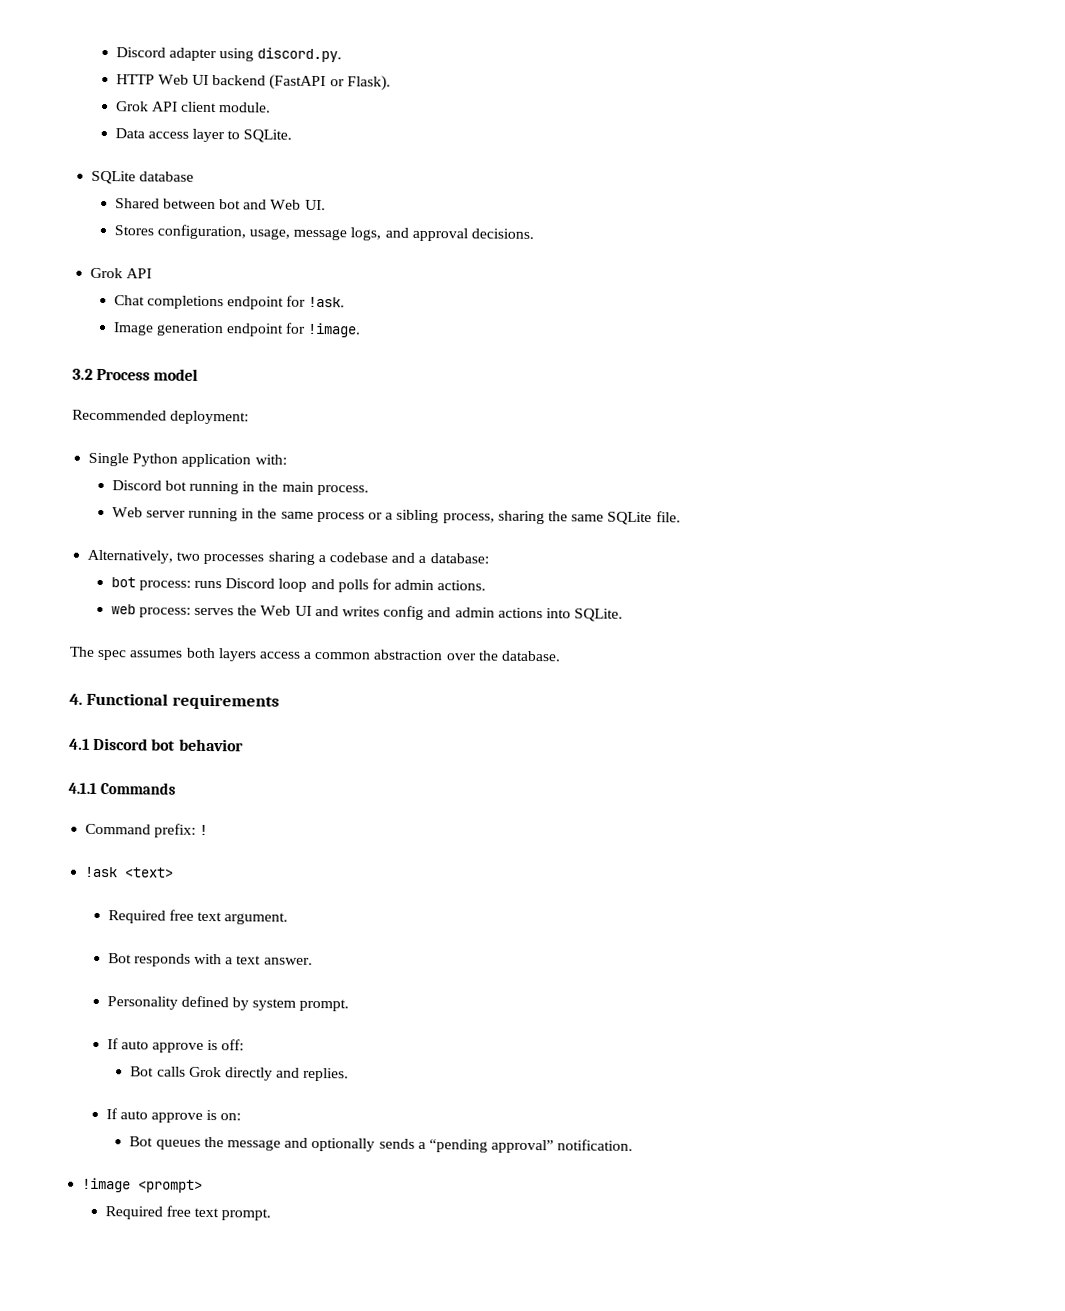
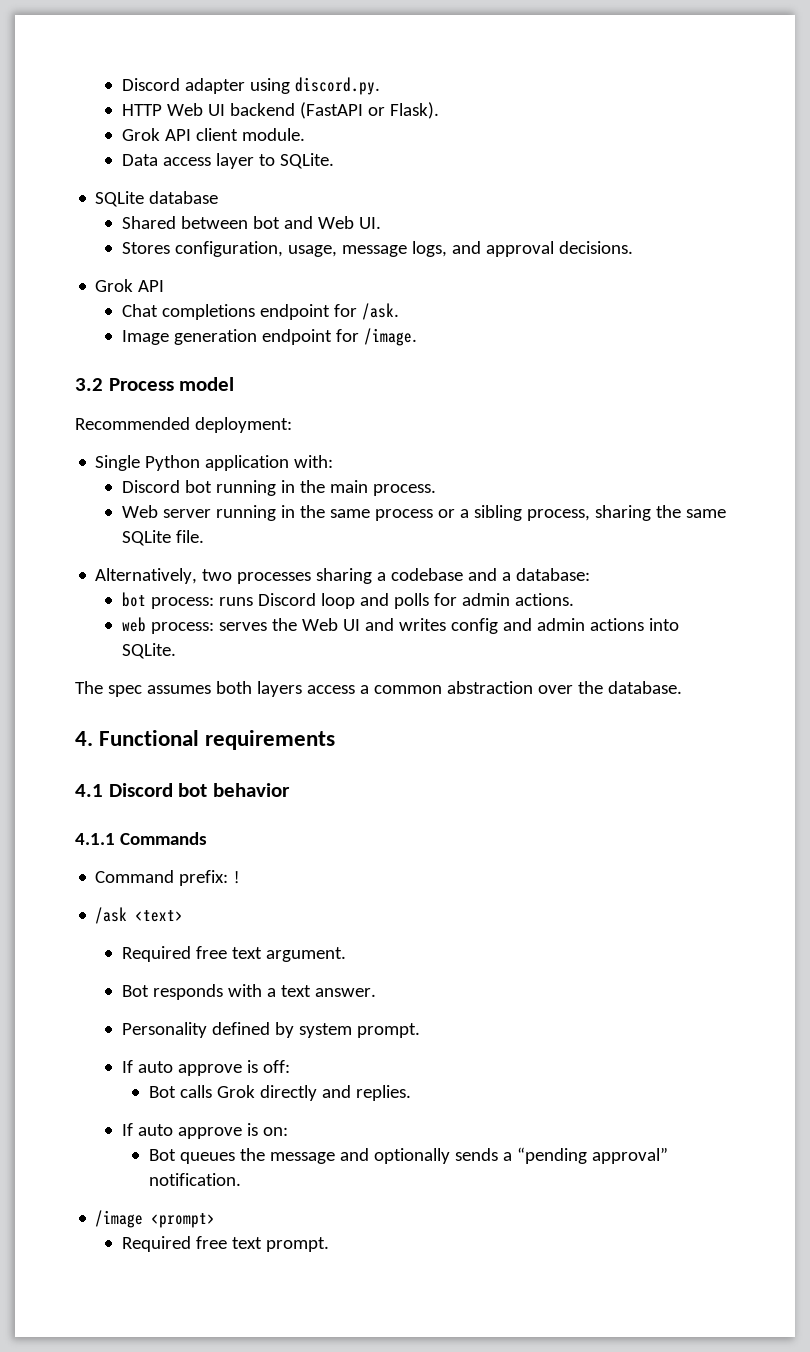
[308,296,346,308] !ask. -> [362,303,400,320] /ask.
[307,322,362,338] !image. -> [364,328,418,346] /image.
[84,866,119,878] !ask -> [95,907,128,924] /ask
[82,1177,132,1193] !image -> [95,1210,144,1228] /image

